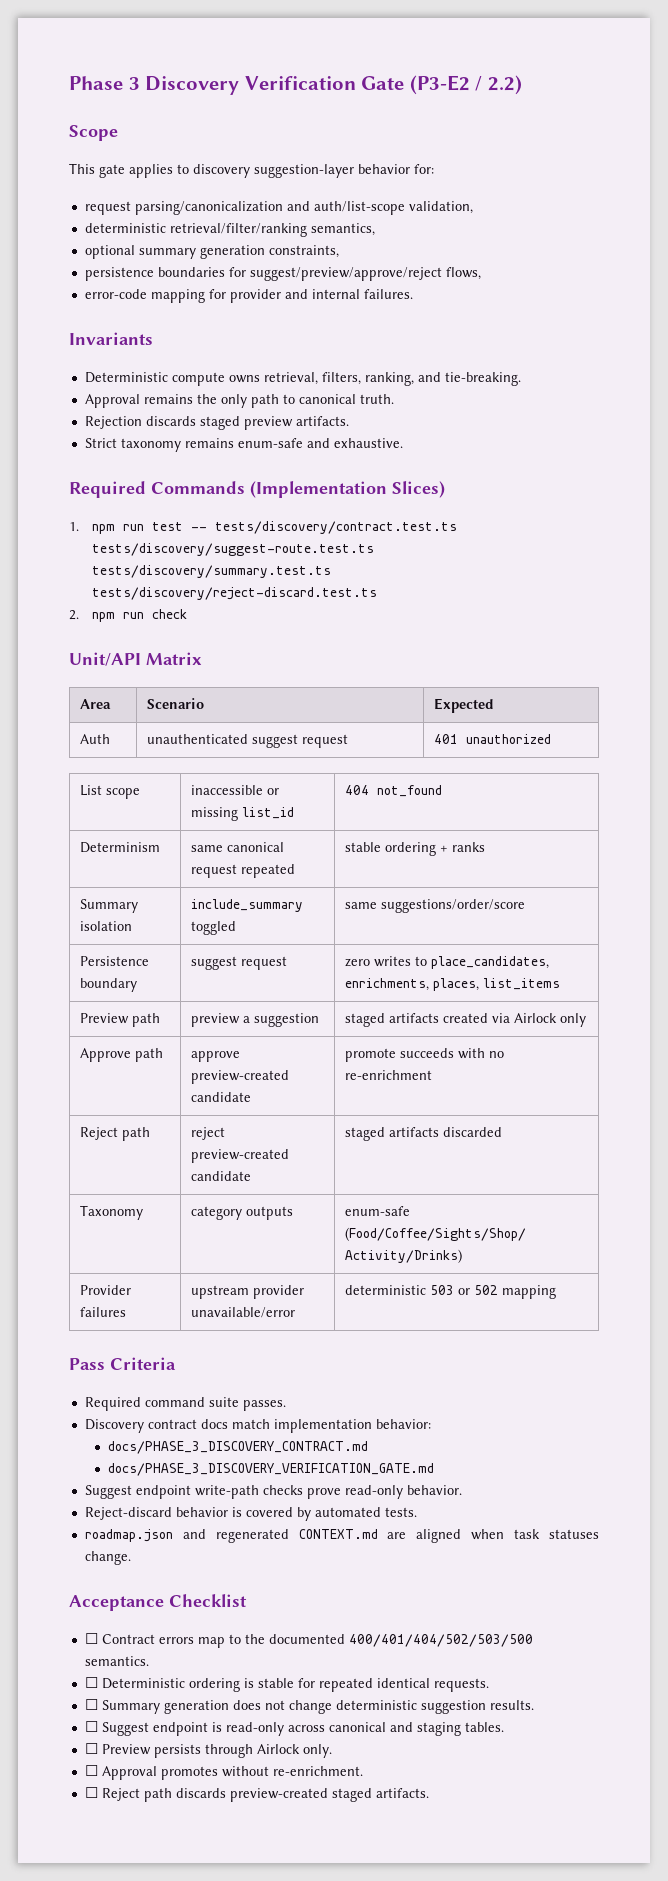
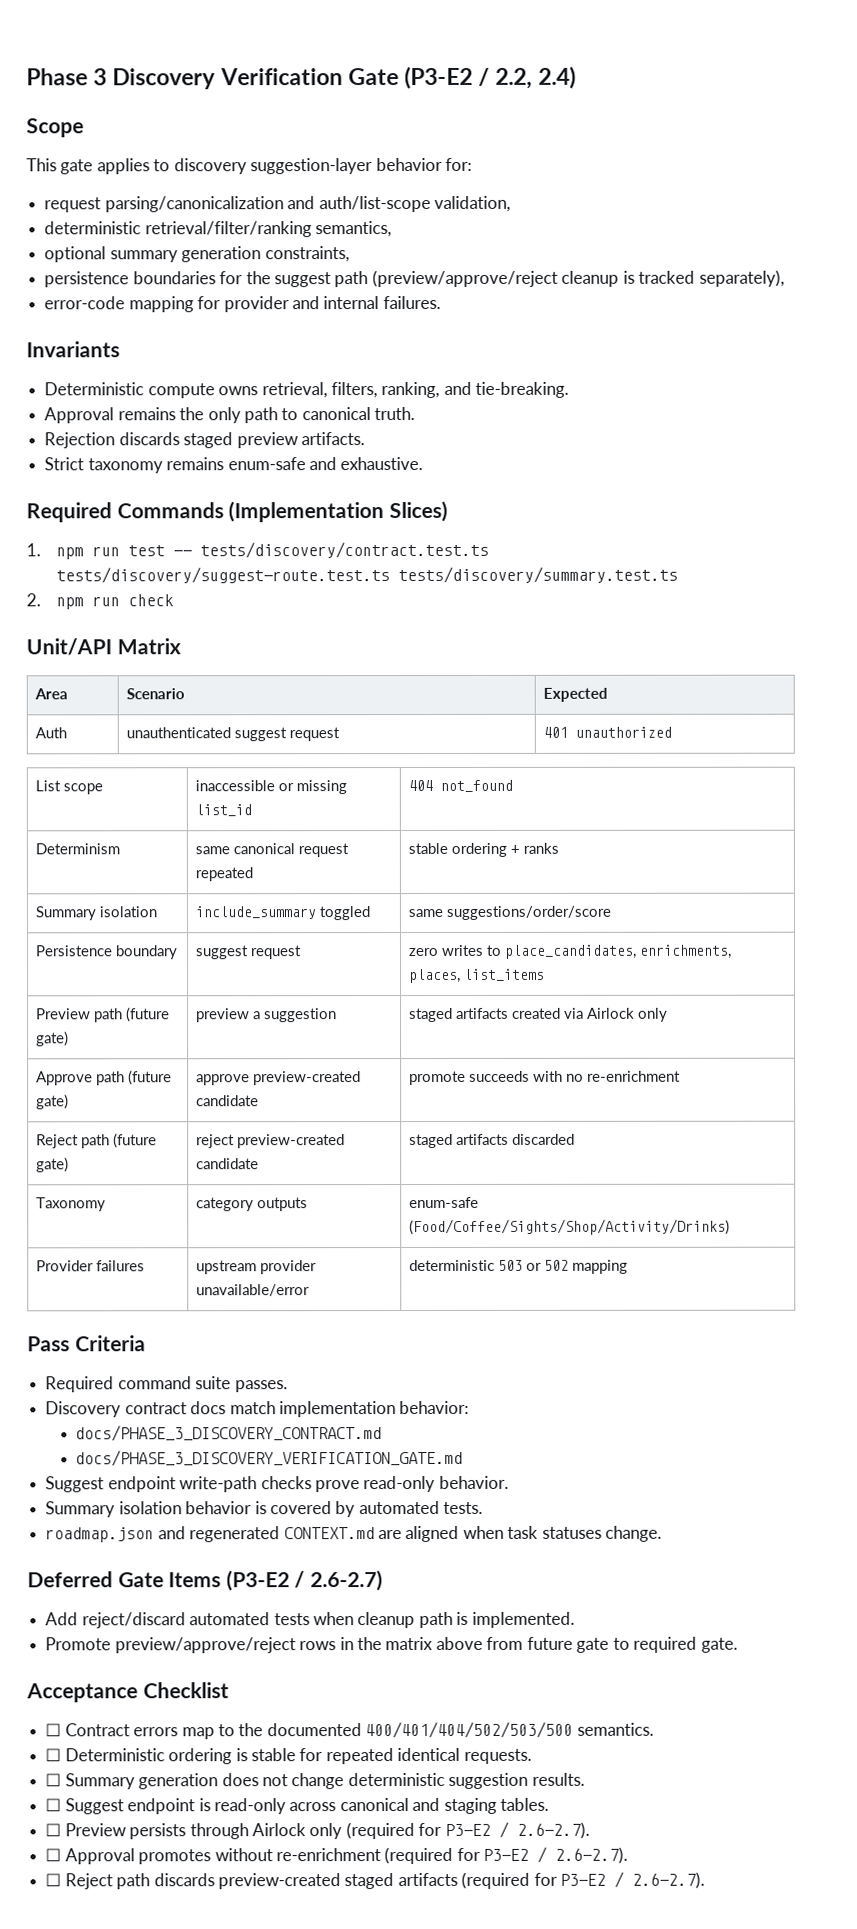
[487,75,522,95] 2.2) -> [495,65,576,89] 2.2, 2.4)
[249,267,481,281] suggest/preview/approve/reject flows, -> [245,269,785,288] the suggest path (preview/approve/reject cleanup is tracked separately),
[92,587,378,600] tests/discovery/reject-discard.test.ts -> (679, 575) none
(161, 1020) none -> [126,1007,171,1023] [35,1031,69,1047] (future gate)
(164, 1055) none -> [128,1070,173,1086] [35,1094,69,1110] (future gate)
(151, 1134) none -> [113,1133,158,1149] [35,1157,69,1173] (future gate)
[84,1507,172,1520] Reject-discard -> [45,1501,182,1518] Summary isolation
(131, 1558) none -> [27,1570,383,1592] [45,1611,575,1629] [45,1636,738,1654] // Deferred Gate Items (P3-E2 / 2.6-2.7) // Add reject/discard automated tests when cleanup path is implemented. // Promote preview/approve/reject rows in the matrix above from future gate to required gate.
[302,1744,332,1758] [84,1765,363,1780] only. // ☐ Approval promotes without re-enrichment. -> [309,1821,590,1840] [45,1846,629,1865] only (required for P3-E2 / 2.6-2.7). // ☐ Approval promotes without re-enrichment (required for P3-E2 / 2.6-2.7).
[375,1788,429,1798] artifacts. -> [397,1871,706,1889] artifacts (required for P3-E2 / 2.6-2.7).

